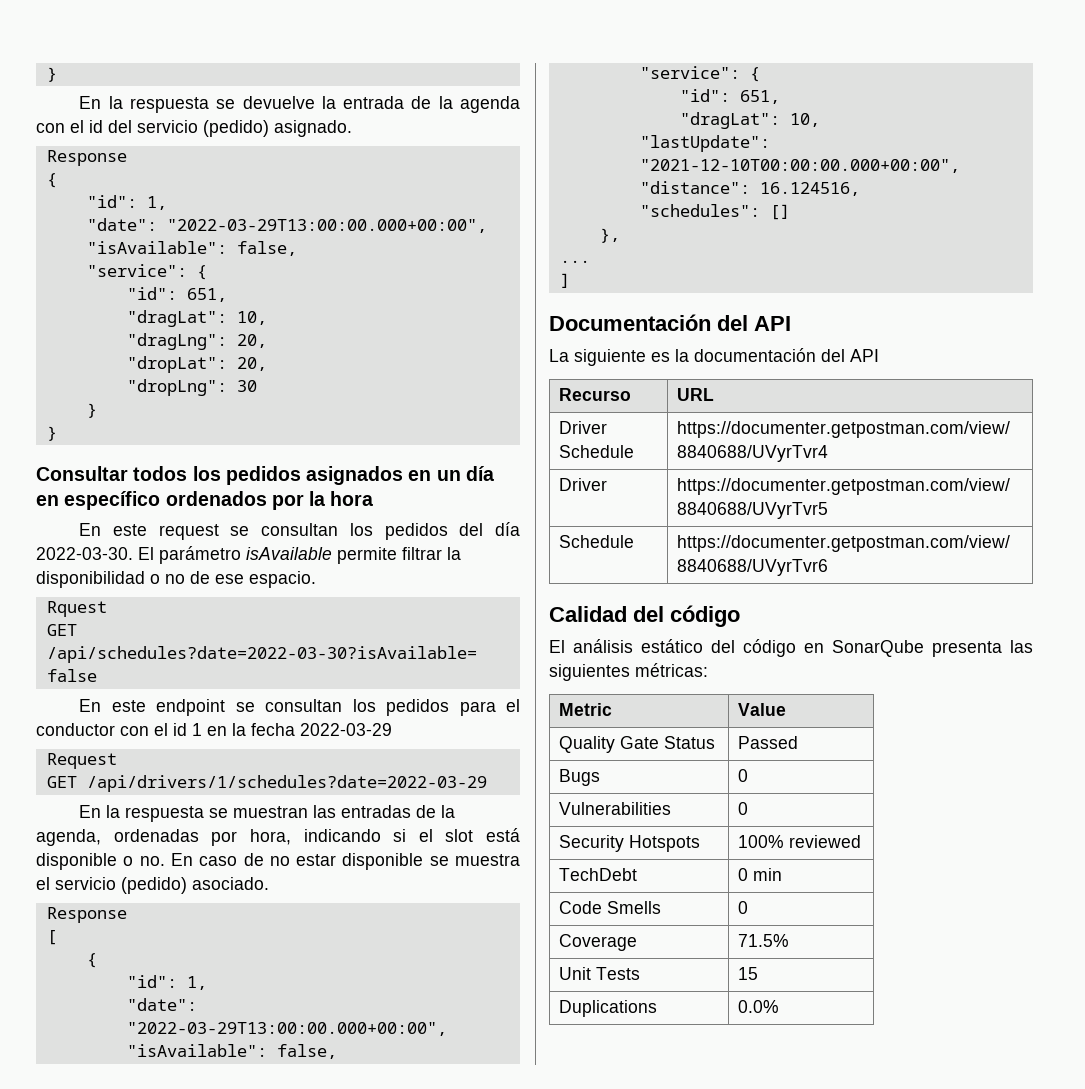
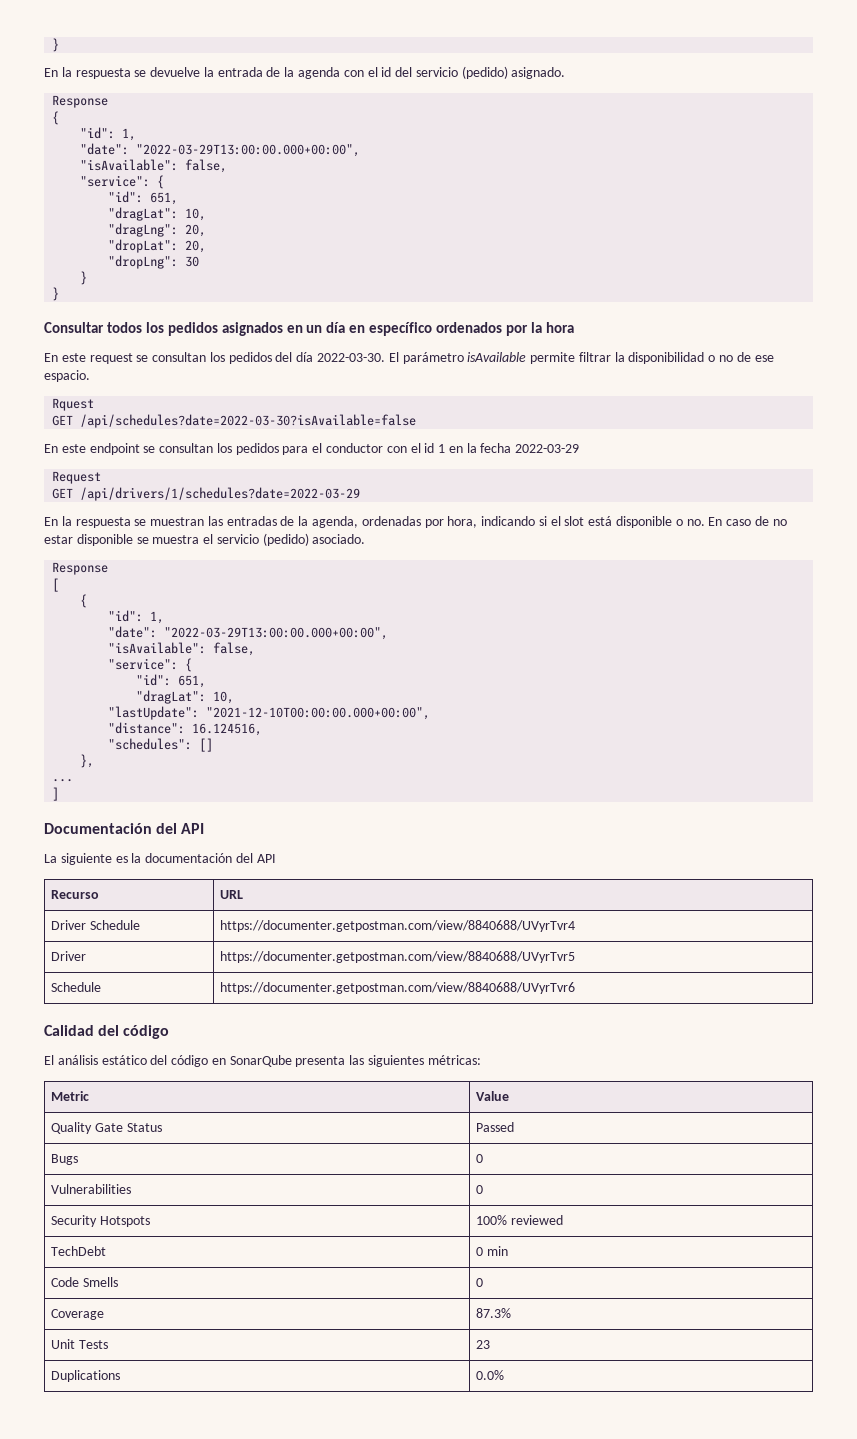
[737,934,789,947] 71.5% -> [476,1308,512,1318] 87.3%
[737,967,758,980] 15 -> [476,1340,491,1349] 23

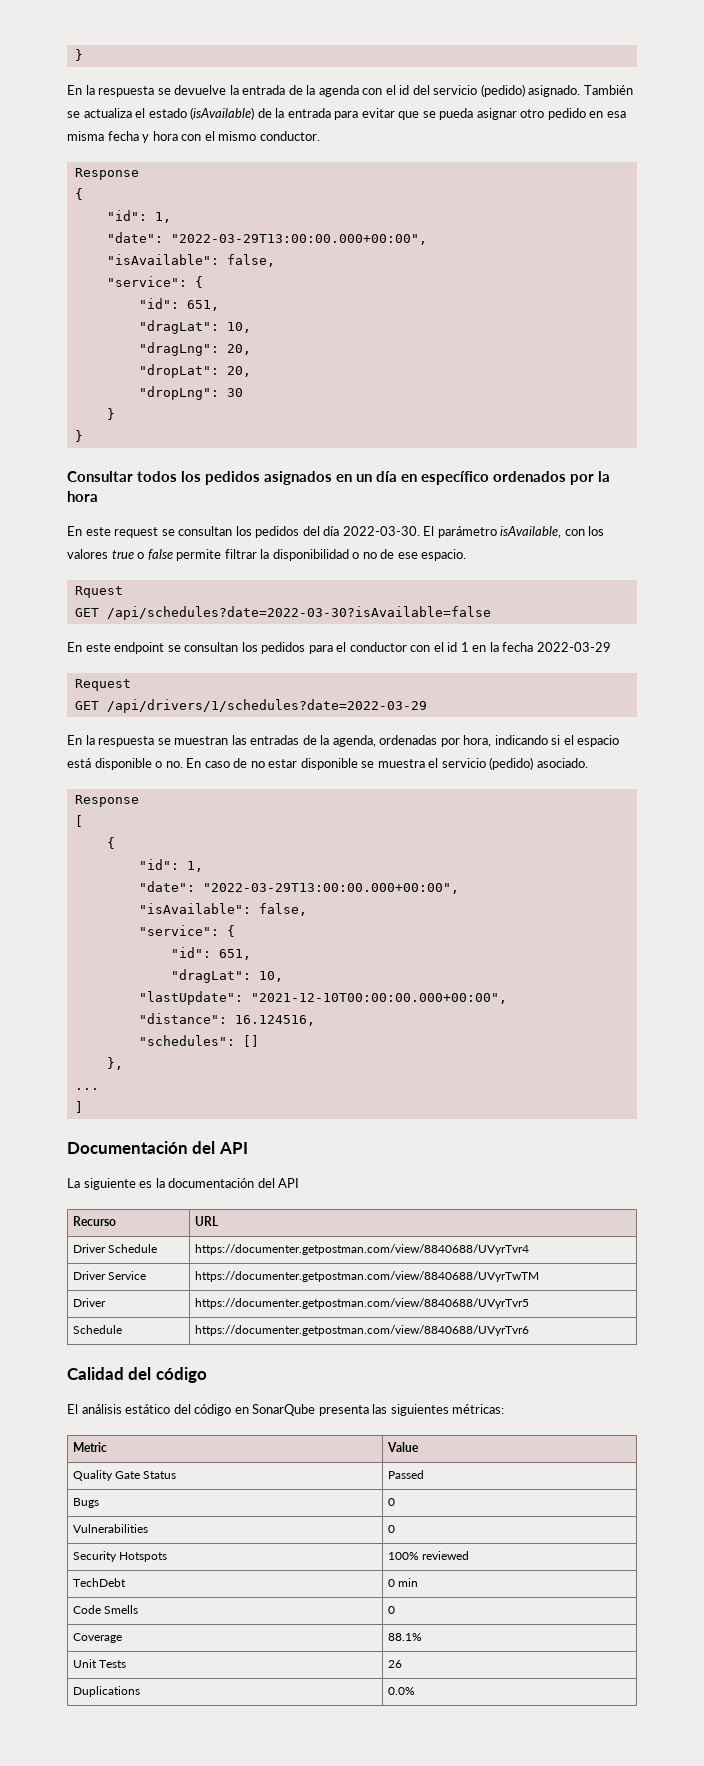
(566, 73) none -> [583,85,633,95] [67,107,626,120] [67,131,320,143] También se actualiza el estado (isAvailable) de la entrada para evitar que se pueda asignar otro pedido en esa misma fecha y hora con el mismo conductor.
[467,352,527,362] isAvailable -> [500,526,605,538] [67,549,173,560] isAvailable, con los valores true o false
[564,516,585,526] slot -> [577,735,620,747] espacio
(576, 926) none -> [73,1271,147,1280] [195,1271,540,1282] // Driver Service | https://documenter.getpostman.com/view/8840688/UVyrTwTM
[476,1308,512,1318] 87.3% -> [388,1633,423,1641] 88.1%
[476,1340,491,1349] 23 -> [388,1660,403,1668] 26

